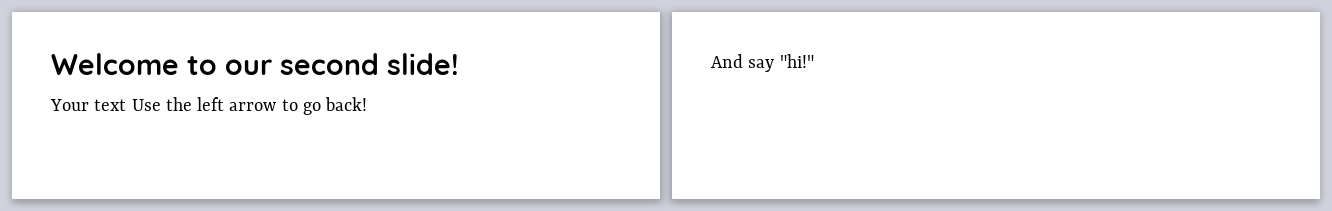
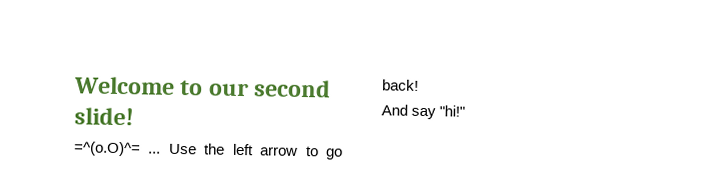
[50,99,127,111] Your text -> [74,141,162,157] =^(o.O)^= ...

